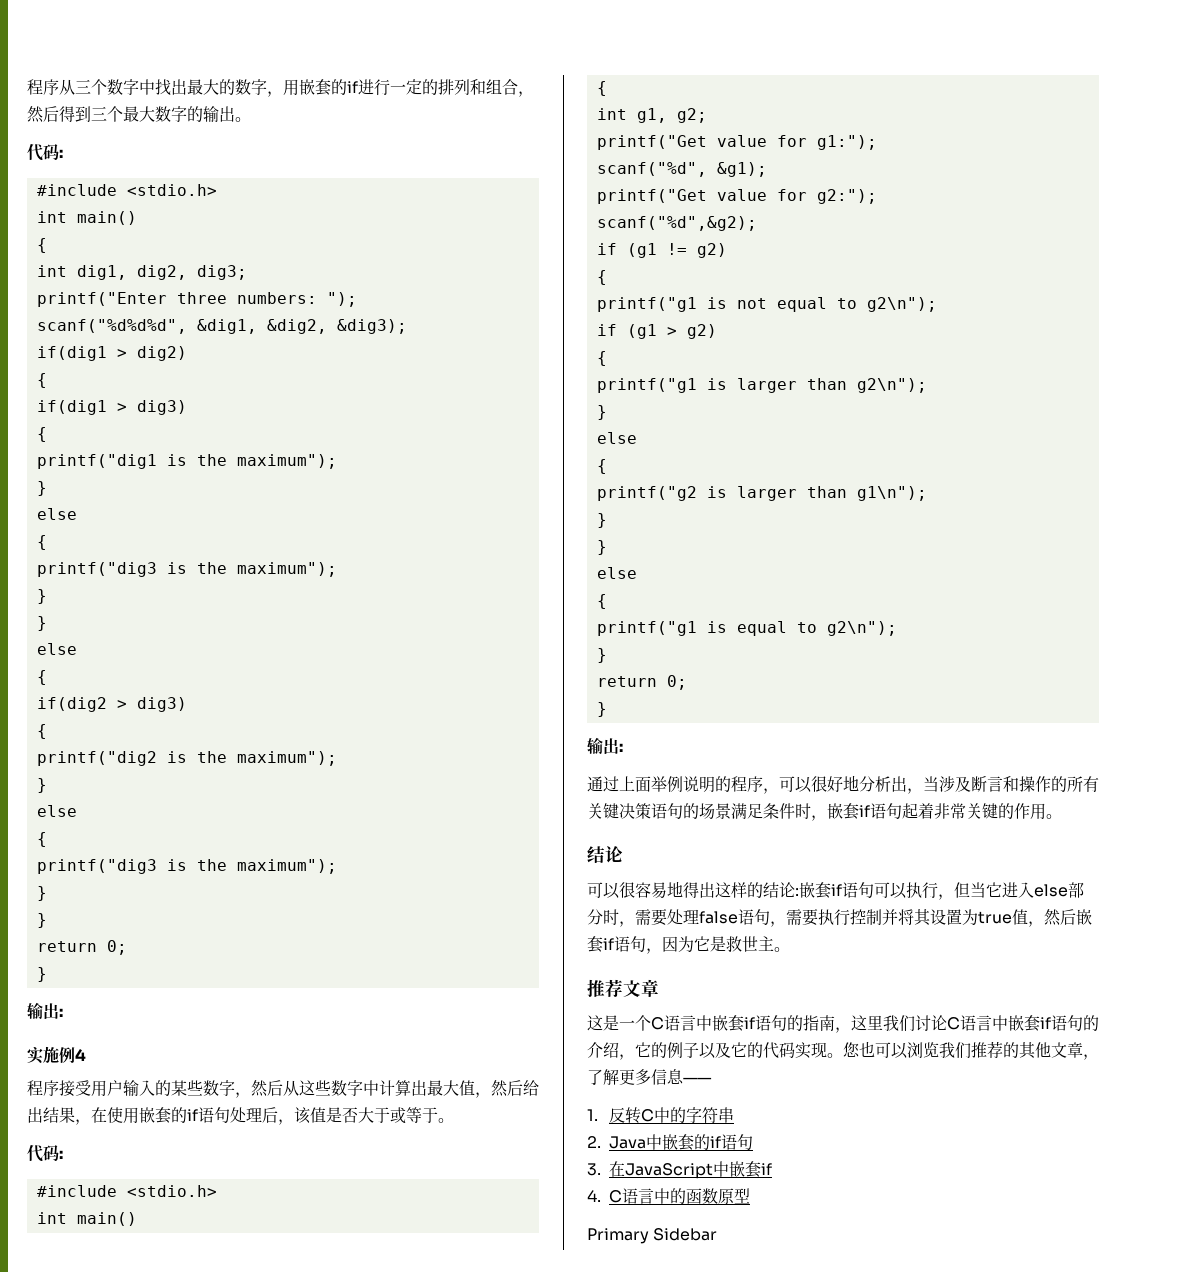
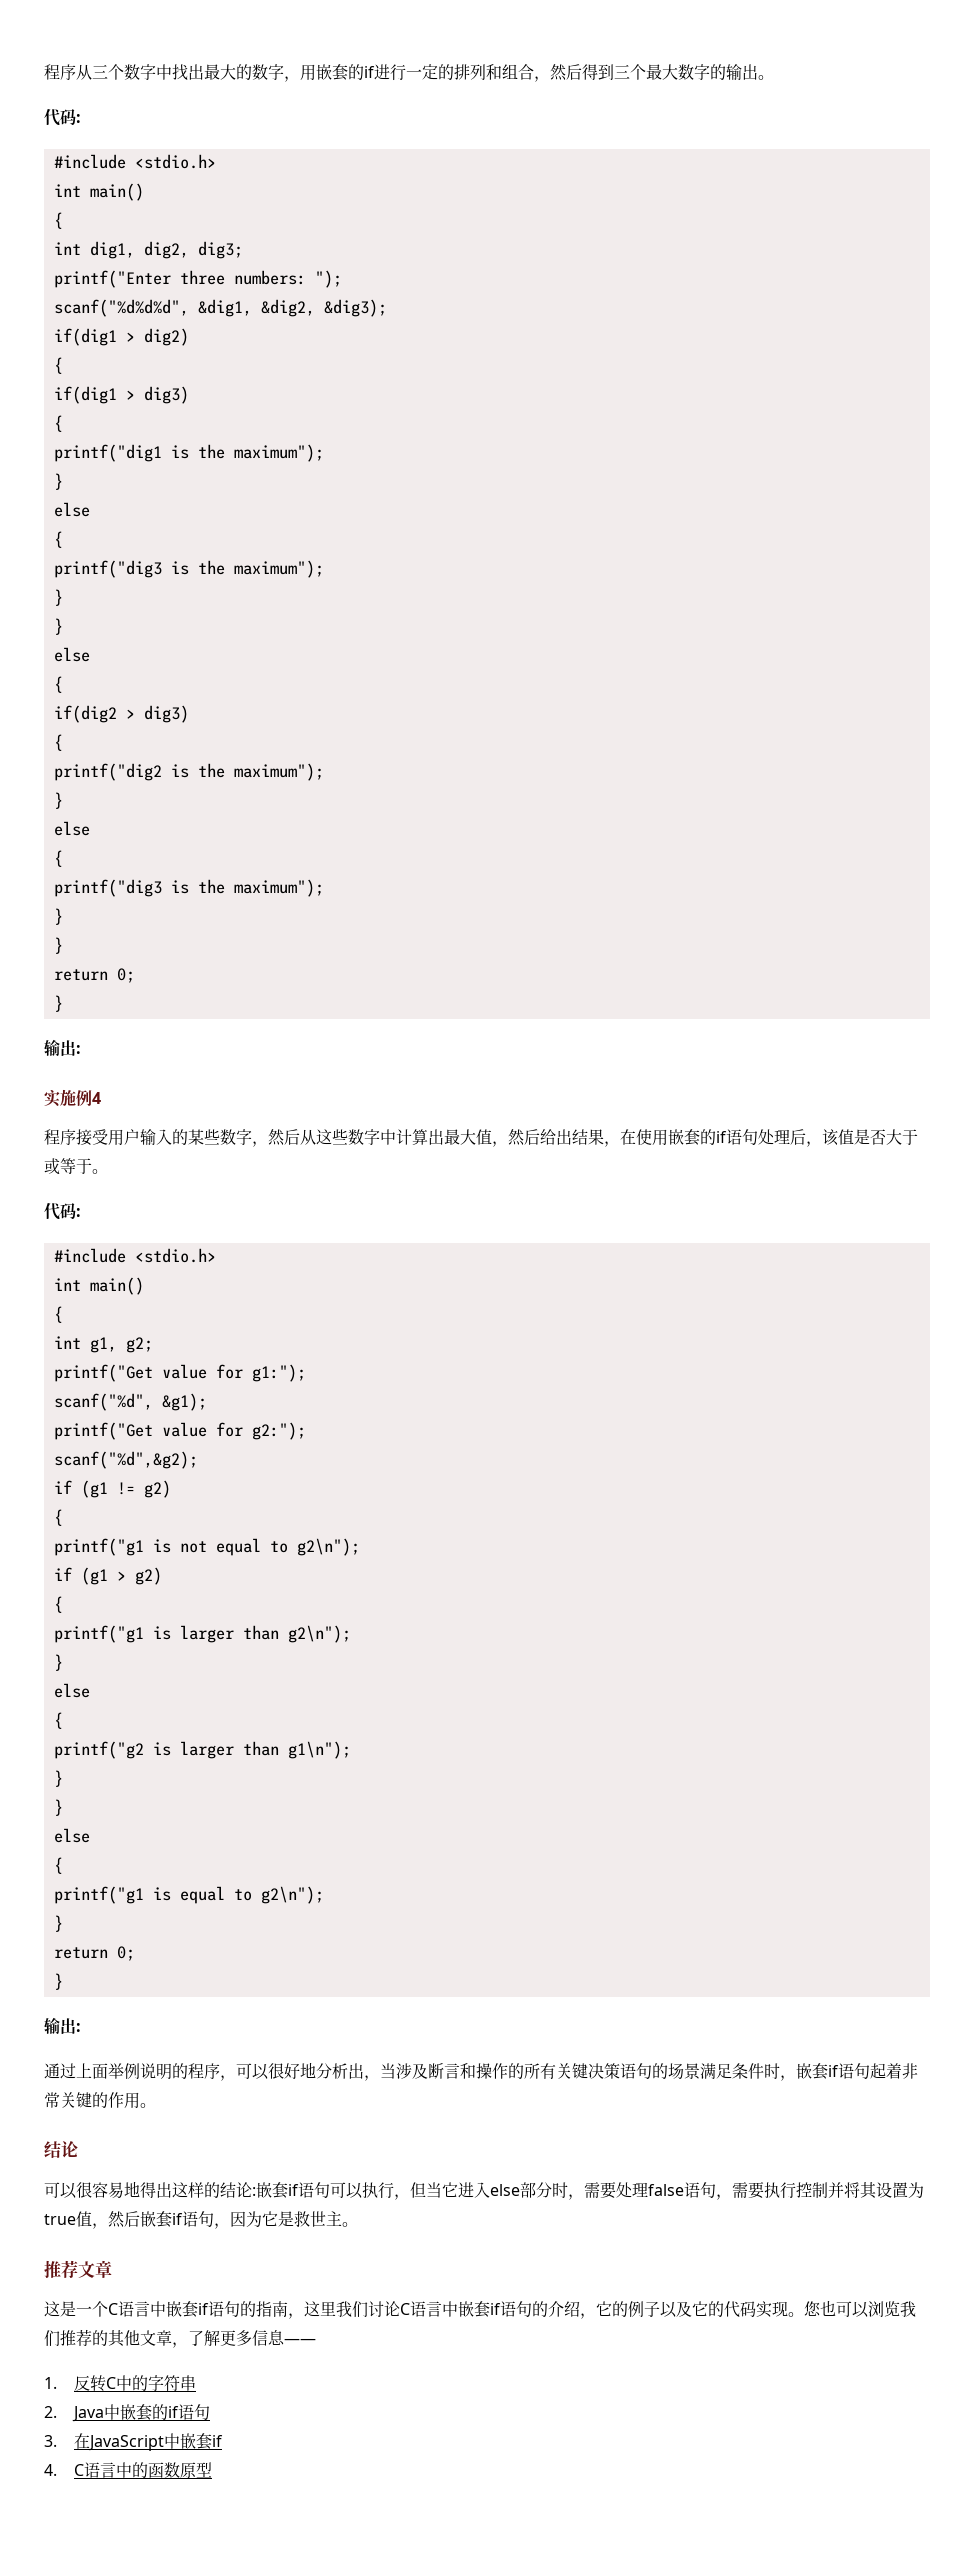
[587,1228,718,1244] // Primary Sidebar -> (212, 2470) none

